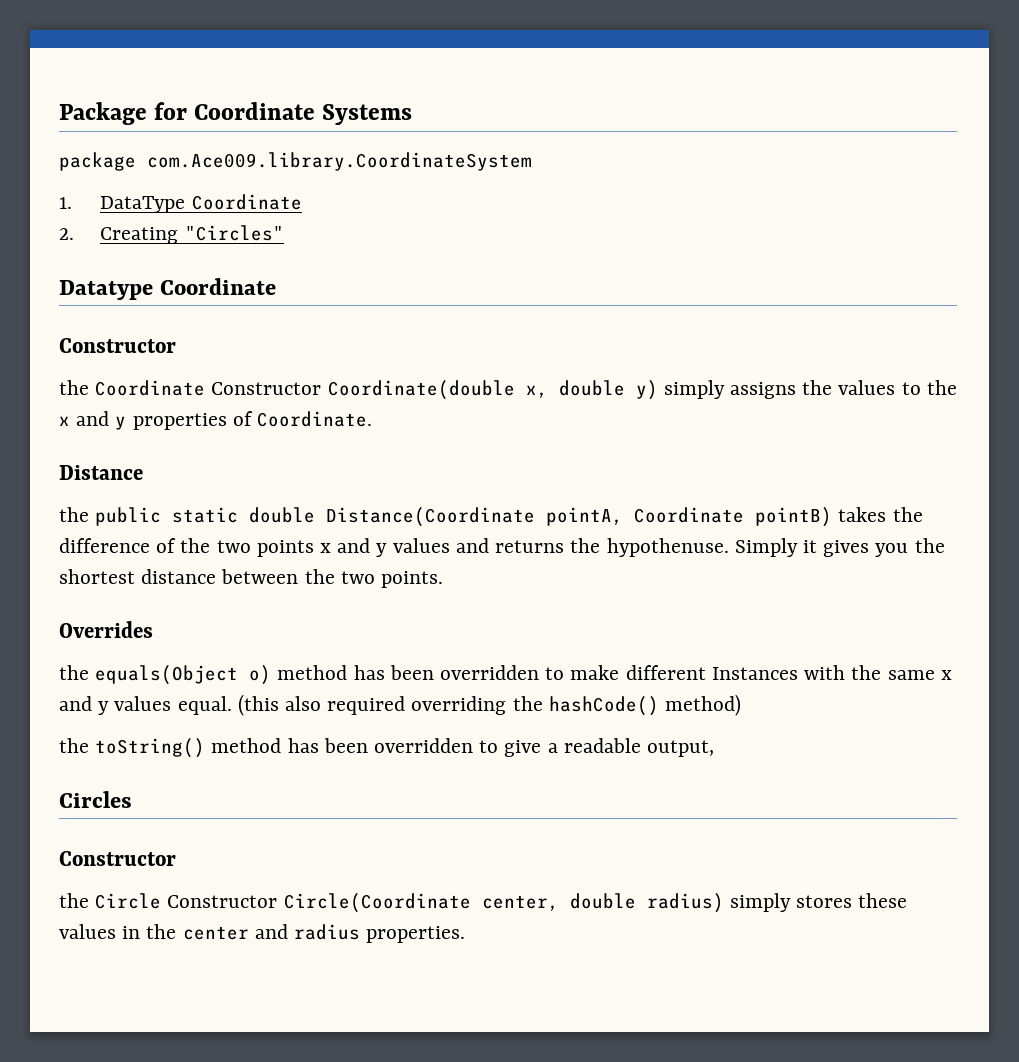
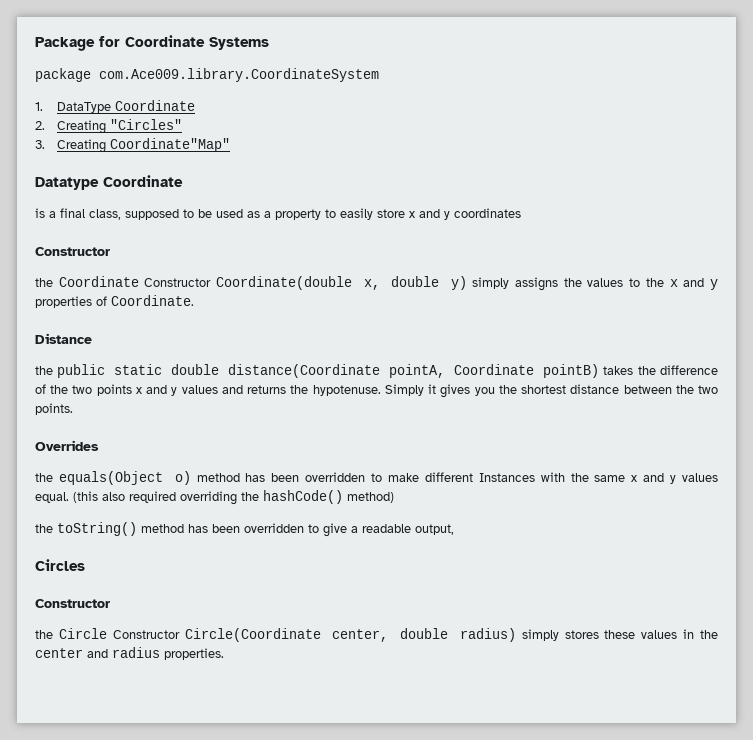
(284, 233) none -> [35,138,230,153] // 3. Creating Coordinate"Map"
(276, 286) none -> [35,208,521,220] // is a final class, supposed to be used as a property to easily store x and y coordinates
[326,507,536,527] Distance(Coordinate -> [228,364,381,378] distance(Coordinate
[606,538,729,557] hypothenuse. -> [312,385,381,396] hypotenuse.

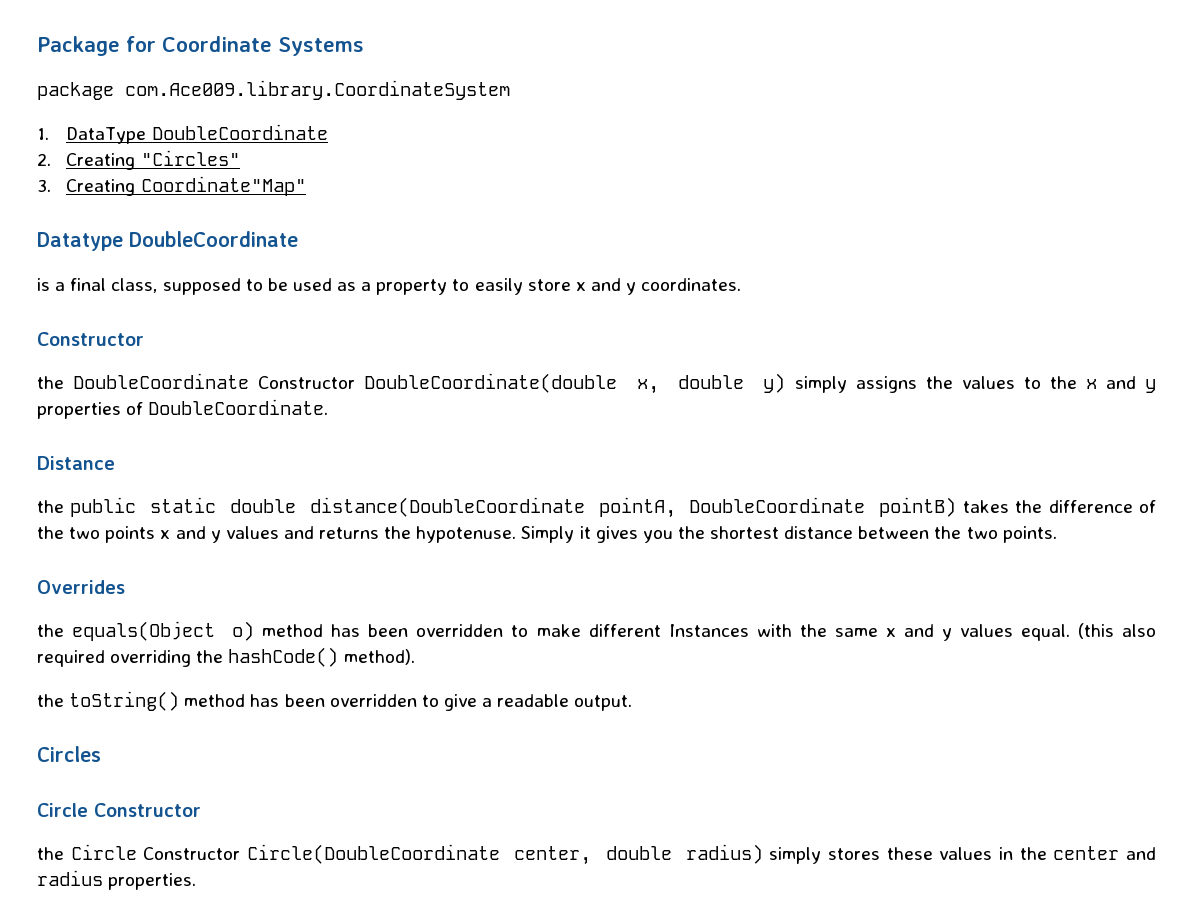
[114,100,195,111] Coordinate -> [151,124,328,140] DoubleCoordinate
[103,175,183,187] Coordinate -> [129,231,298,247] DoubleCoordinate
[454,208,521,218] [35,247,110,256] [35,276,353,290] coordinates // Constructor // the Coordinate Constructor Coordinate(double -> [641,278,742,291] [37,332,144,346] [37,373,618,393] coordinates. // Constructor // the DoubleCoordinate Constructor DoubleCoordinate(double
[111,295,194,306] Coordinate. -> [148,399,329,415] DoubleCoordinate.
[228,364,534,378] distance(Coordinate pointA, Coordinate -> [309,497,866,518] distance(DoubleCoordinate pointA, DoubleCoordinate
[347,492,394,503] method) -> [343,649,415,665] method).
[415,524,454,535] output, -> [574,695,633,711] output.
(85, 565) none -> [37,803,88,817] Circle
[184,628,321,642] Circle(Coordinate -> [246,844,500,864] Circle(DoubleCoordinate

